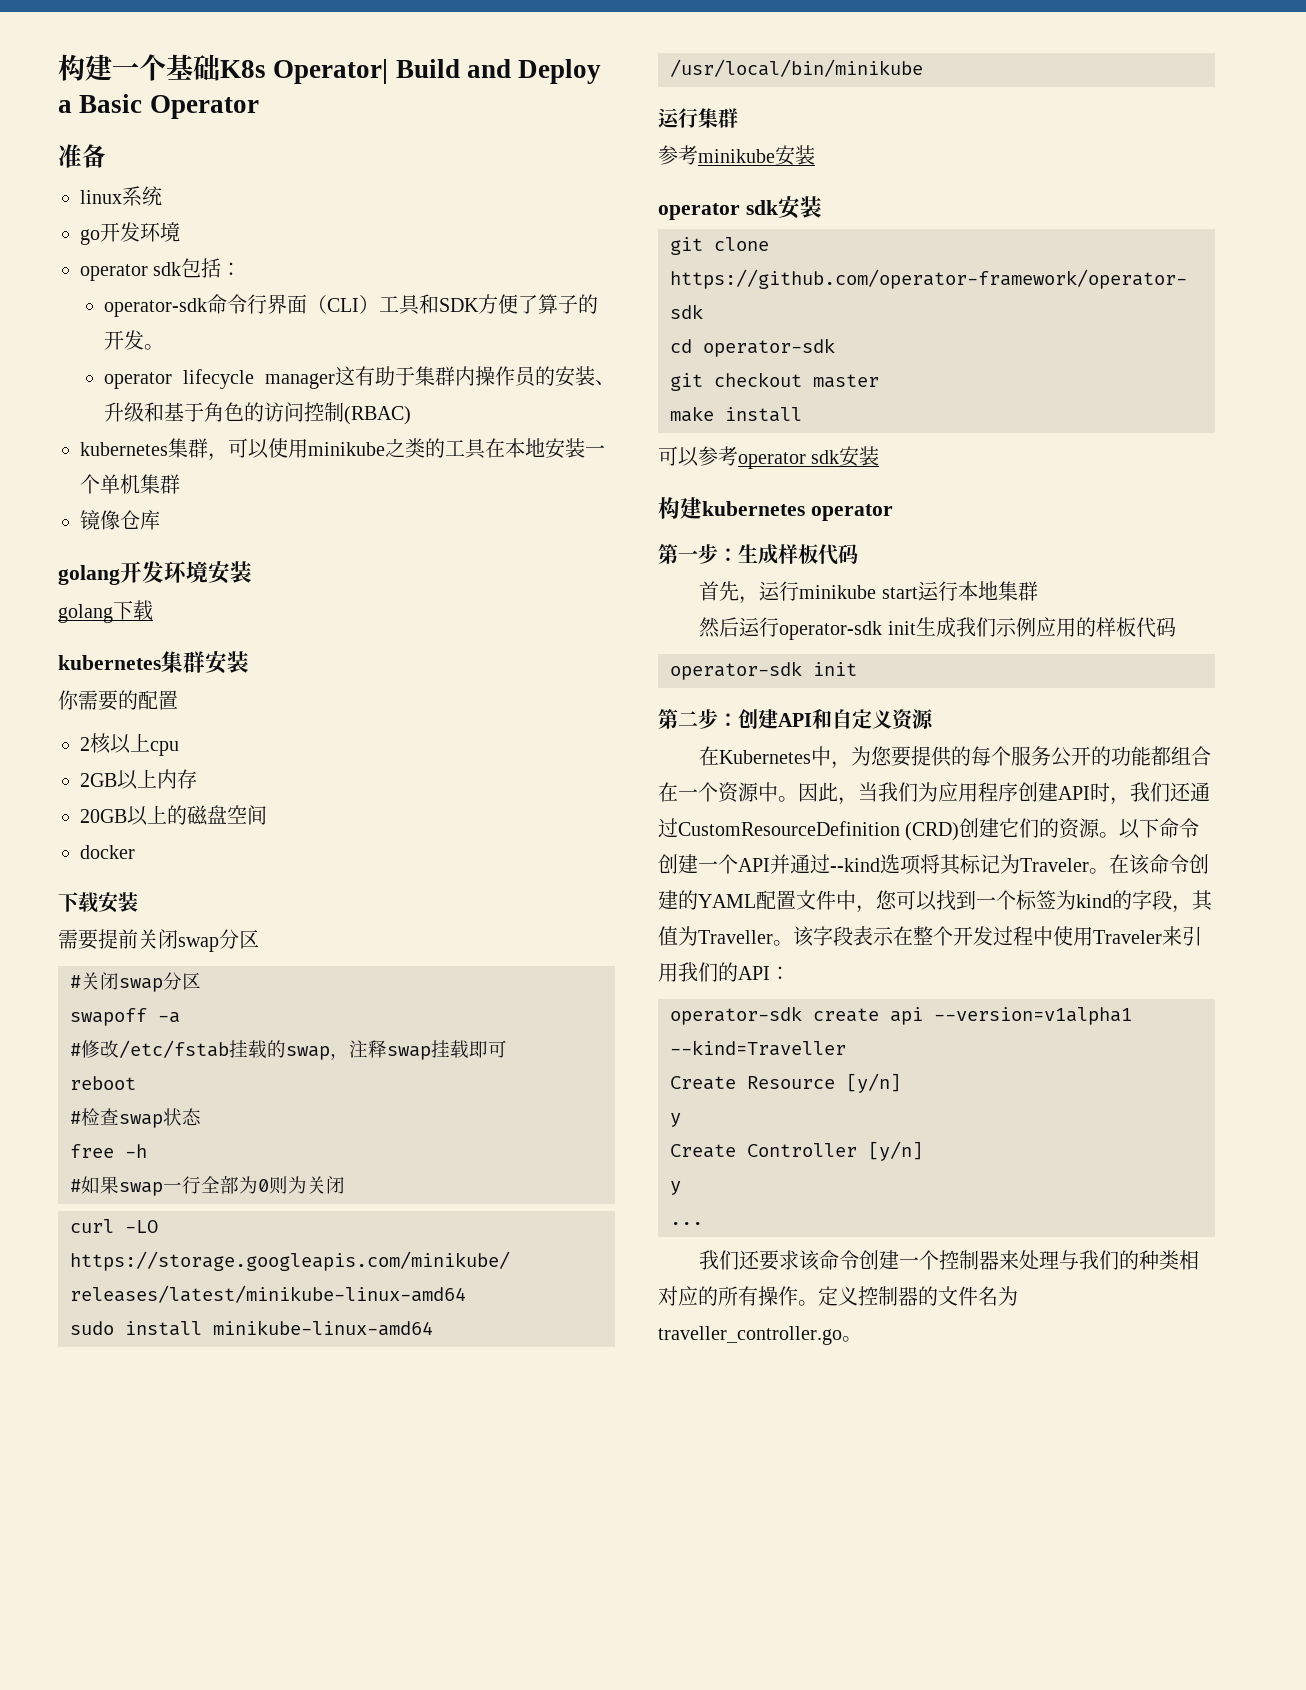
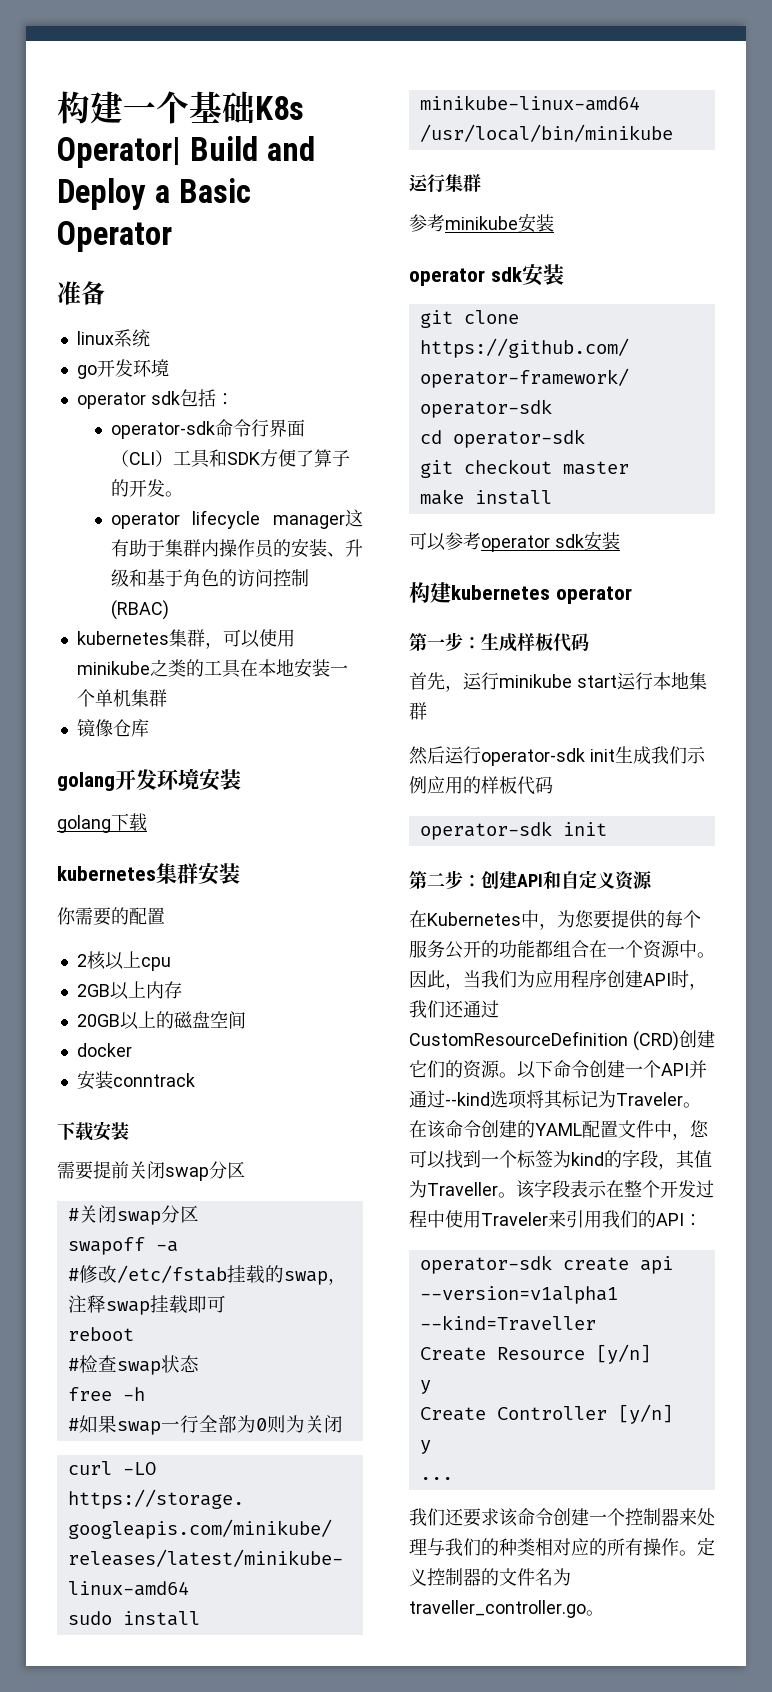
(135, 852) none -> [76,1070,195,1090] // 安装conntrack

